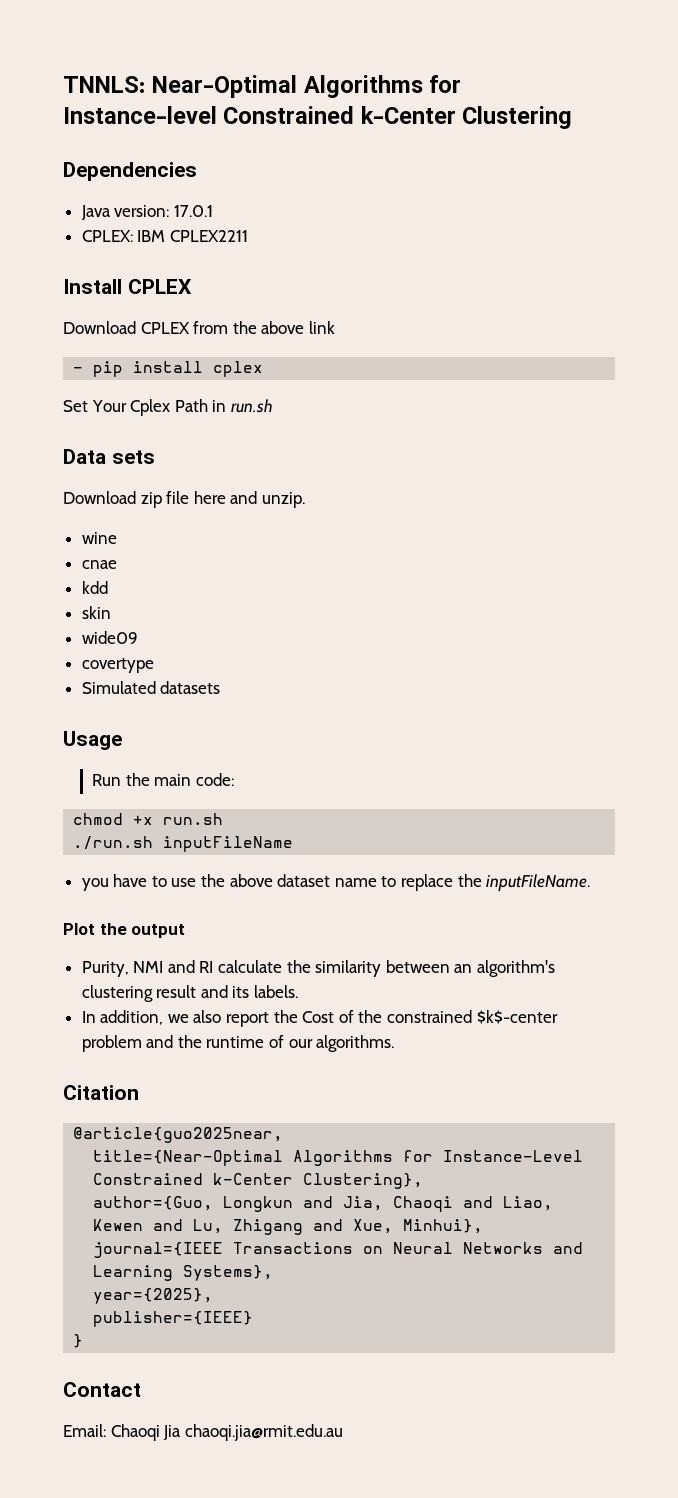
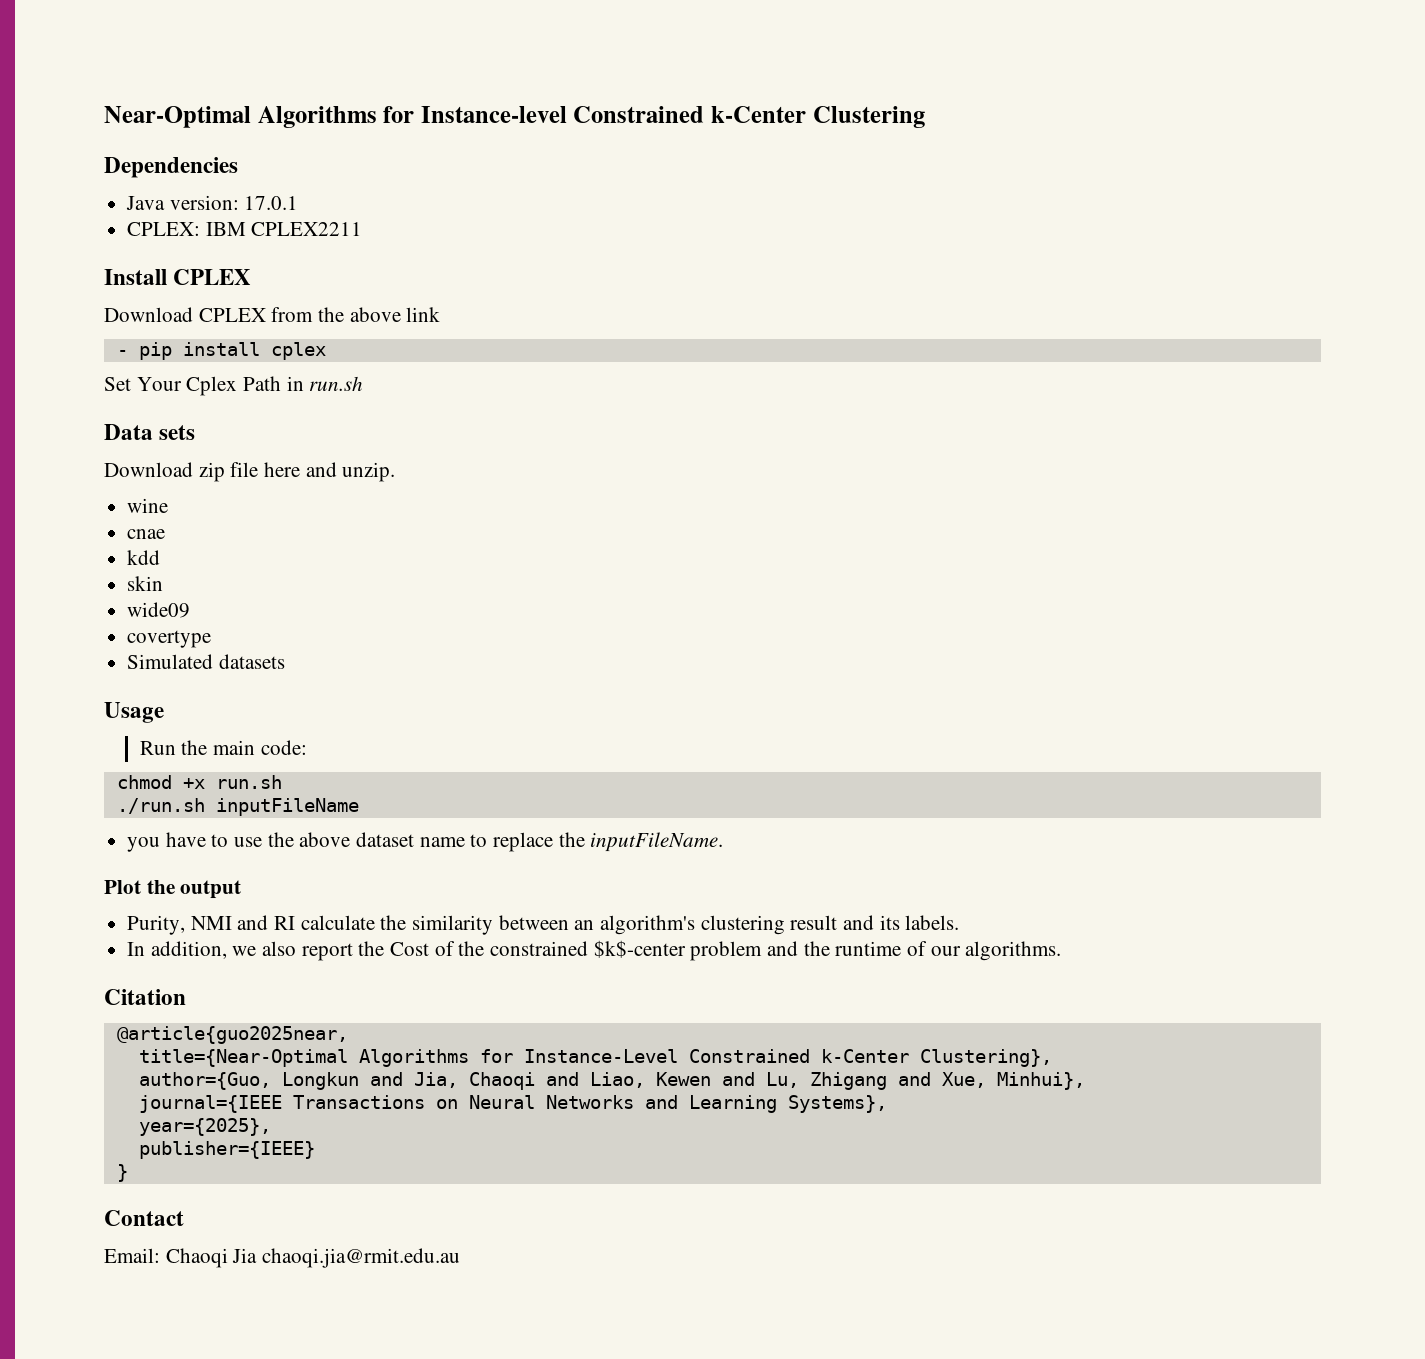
[63,76,146,93] TNNLS: -> (104, 117) none

